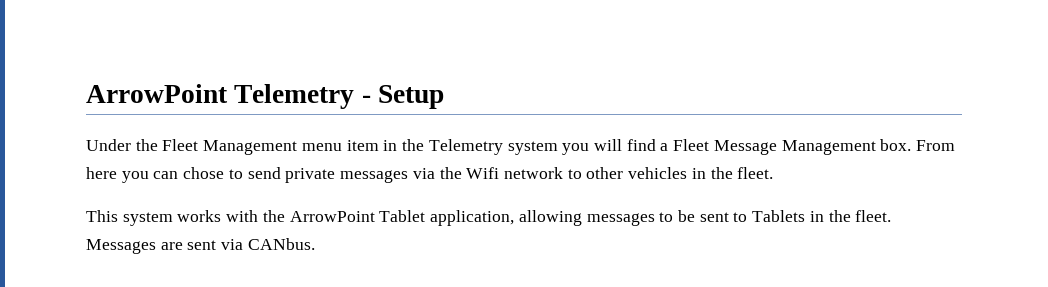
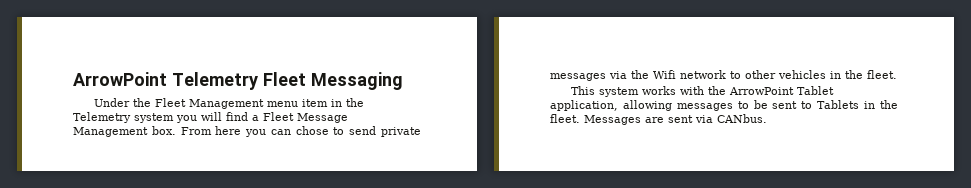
[361,85,445,109] - Setup -> [262,72,403,90] Fleet Messaging

